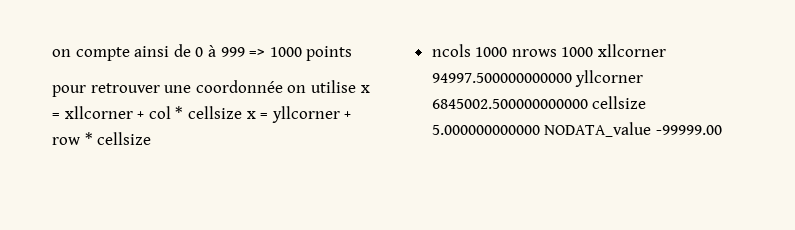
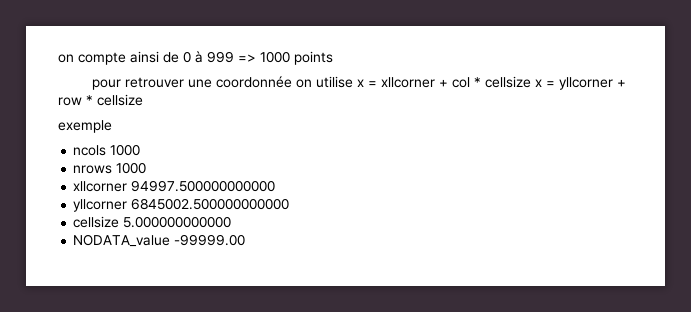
(152, 138) none -> [58,120,112,133] // exemple
(508, 52) none -> (141, 150) //
(594, 52) none -> (147, 168) //
(572, 78) none -> (276, 186) //
(588, 104) none -> (290, 204) //
(540, 130) none -> (232, 222) //

